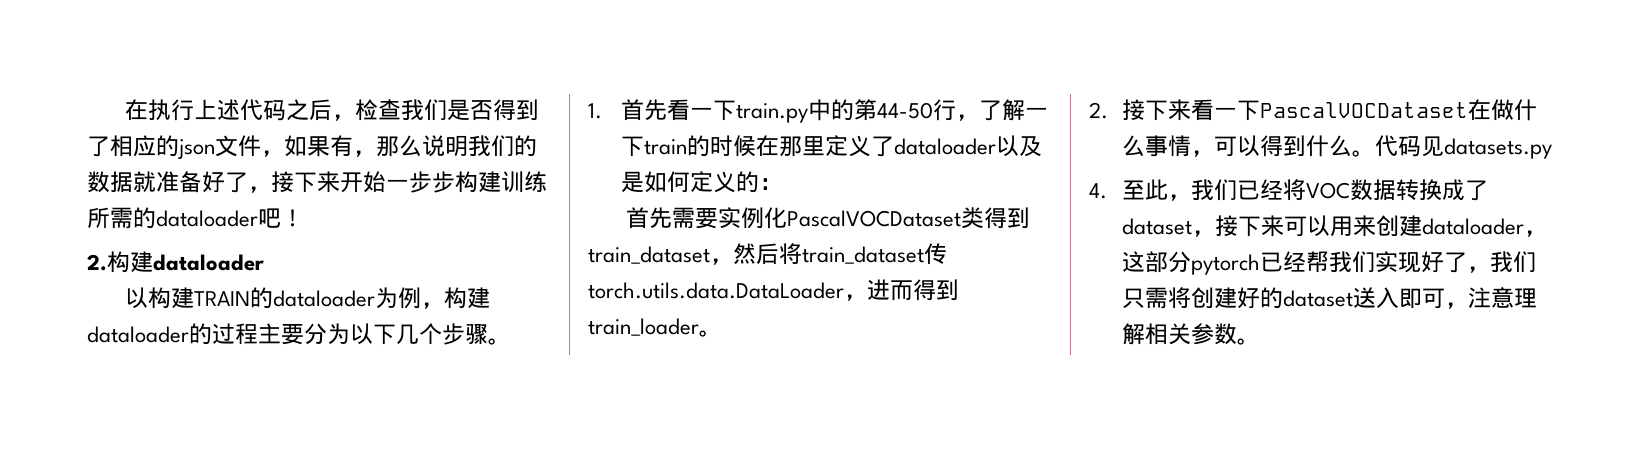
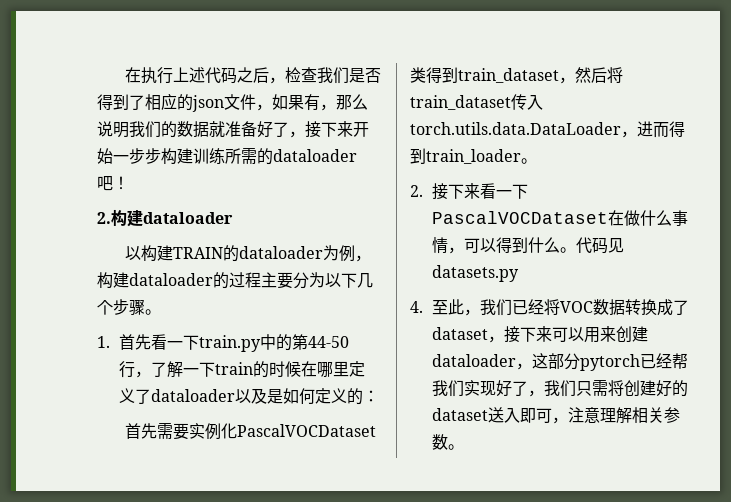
[778,136,802,157] 那 -> [317,361,334,378] 哪
(947, 254) none -> [527,95,543,110] 入

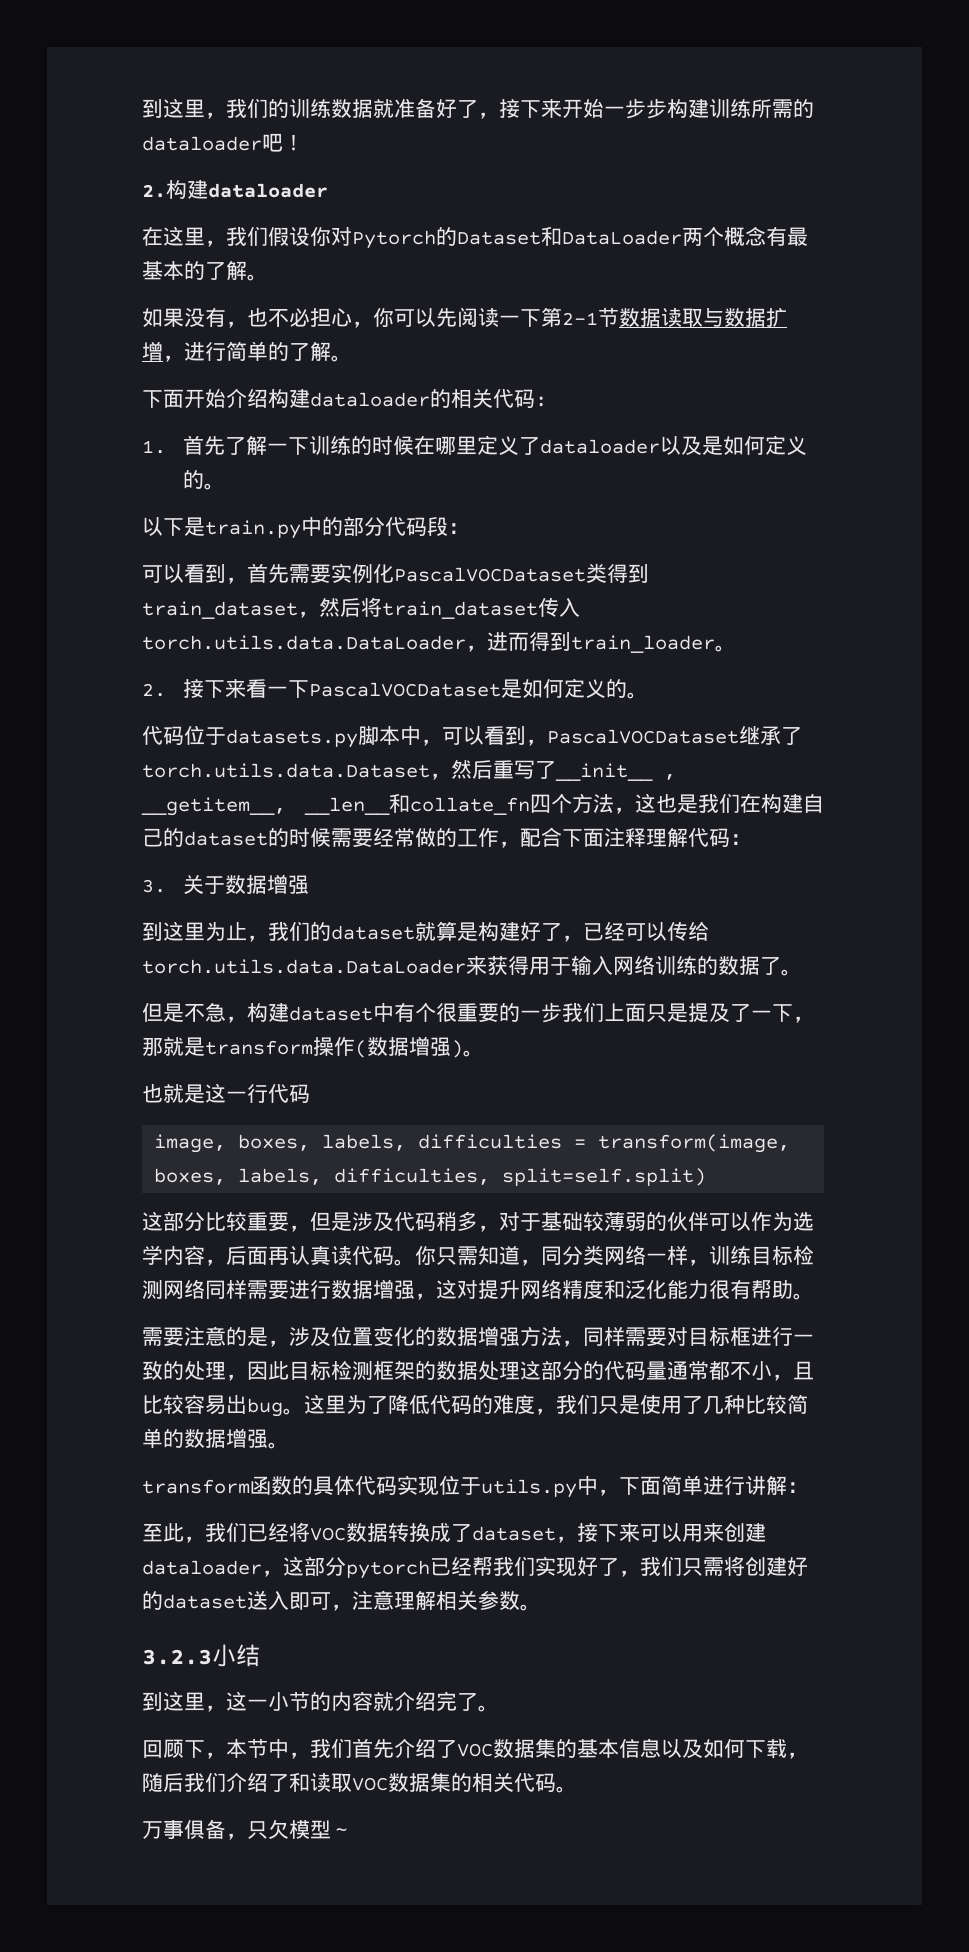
[124,67,381,84] [97,93,368,112] [97,121,177,138] 在执行上述代码之后，检查我们是否得到了相应的json文件，如果有，那么说明我们的 -> [142,98,331,119] 到这里，我们的训练
[124,245,371,262] [97,272,373,289] [97,299,161,315] [97,334,350,352] [119,361,152,378] 以构建TRAIN的dataloader为例，构建dataloader的过程主要分为以下几个步骤。 // 1.首先看一下train.py中的第44-50行， -> [142,226,808,249] [142,260,268,281] [142,307,787,328] [142,341,352,362] [142,388,547,409] [142,435,225,455] 在这里，我们假设你对Pytorch的Dataset和DataLoader两个概念有最基本的了解。 // 如果没有，也不必担心，你可以先阅读一下第2-1节数据读取与数据扩增，进行简单的了解。 // 下面开始介绍构建dataloader的相关代码: // 1.首先
[215,362,254,375] train -> [308,435,351,455] 训练
[363,390,380,402] ： // -> [203,483,225,490] [142,516,469,539] [142,564,247,584] 。 // 以下是train.py中的部分代码段： // 可以看到，
[608,210,689,226] [432,237,625,254] [432,265,520,282] [410,301,423,313] 在做什么事情，可以得到什么。代码见datasets.py // 4. -> [500,678,648,699] [142,725,802,748] [142,760,676,781] [141,793,824,816] [142,827,751,848] [142,874,309,894] [142,921,709,942] [142,955,802,976] [142,1002,814,1023] [142,1036,484,1058] [142,1083,310,1103] [154,1134,791,1153] [154,1168,707,1186] [142,1211,814,1232] [142,1245,814,1266] [142,1279,814,1300] [142,1326,814,1347] [142,1360,814,1381] [142,1394,808,1417] [142,1428,289,1449] [142,1475,808,1498] 是如何定义的。 // 代码位于datasets.py脚本中，可以看到，PascalVOCDataset继承了torch.utils.data.Dataset，然后重写了__init__ , __getitem__, __len__和collate_fn四个方法，这也是我们在构建自己的dataset的时候需要经常做的工作，配合下面注释理解代码： // 3.关于数据增强 // 到这里为止，我们的dataset就算是构建好了，已经可以传给torch.utils.data.DataLoader来获得用于输入网络训练的数据了。 // 但是不急，构建dataset中有个很重要的一步我们上面只是提及了一下，那就是transform操作(数据增强)。 // 也就是这一行代码 // image, boxes, labels, difficulties = transform(image, boxes, labels, difficulties, split=self.split) // 这部分比较重要，但是涉及代码稍多，对于基础较薄弱的伙伴可以作为选学内容，后面再认真读代码。你只需知道，同分类网络一样，训练目标检测网络同样需要进行数据增强，这对提升网络精度和泛化能力很有帮助。 // 需要注意的是，涉及位置变化的数据增强方法，同样需要对目标框进行一致的处理，因此目标检测框架的数据处理这部分的代码量通常都不小，且比较容易出bug。这里为了降低代码的难度，我们只是使用了几种比较简单的数据增强。 // transform函数的具体代码实现位于utils.py中，下面简单进行讲解： //
(465, 447) none -> [142,1644,260,1667] [142,1691,499,1712] [142,1738,808,1759] [142,1772,577,1793] [142,1819,352,1840] // 3.2.3小结 // 到这里，这一小节的内容就介绍完了。 // 回顾下，本节中，我们首先介绍了VOC数据集的基本信息以及如何下载，随后我们介绍了和读取VOC数据集的相关代码。 // 万事俱备，只欠模型～

